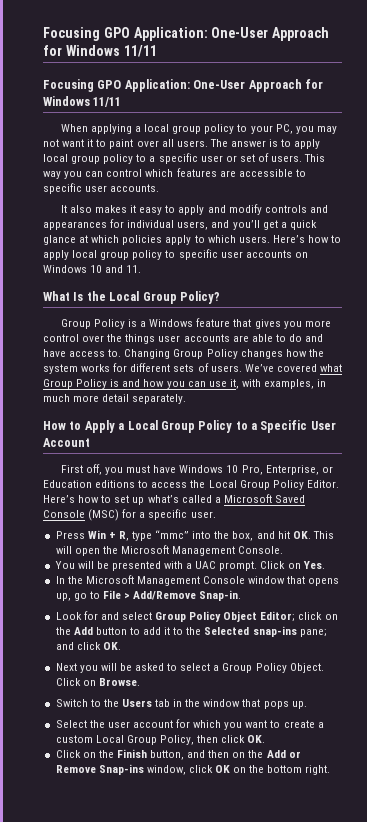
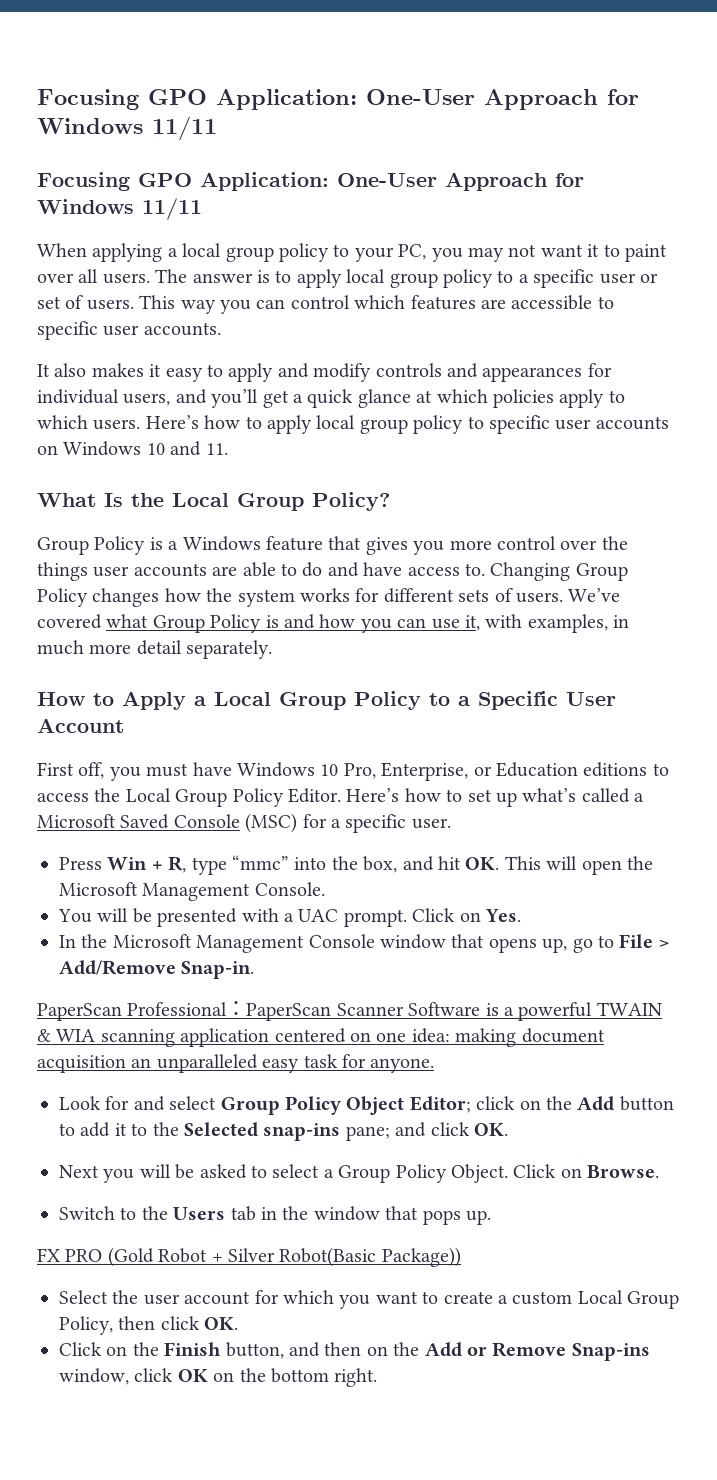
(242, 595) none -> [37,1001,662,1021] [37,1028,605,1047] [37,1054,435,1073] // PaperScan Professional：PaperScan Scanner Software is a powerful TWAIN & WIA scanning application centered on one idea: making document acquisition an unparalleled easy task for anyone.
(307, 705) none -> [37,1247,461,1267] // FX PRO (Gold Robot + Silver Robot(Basic Package))

